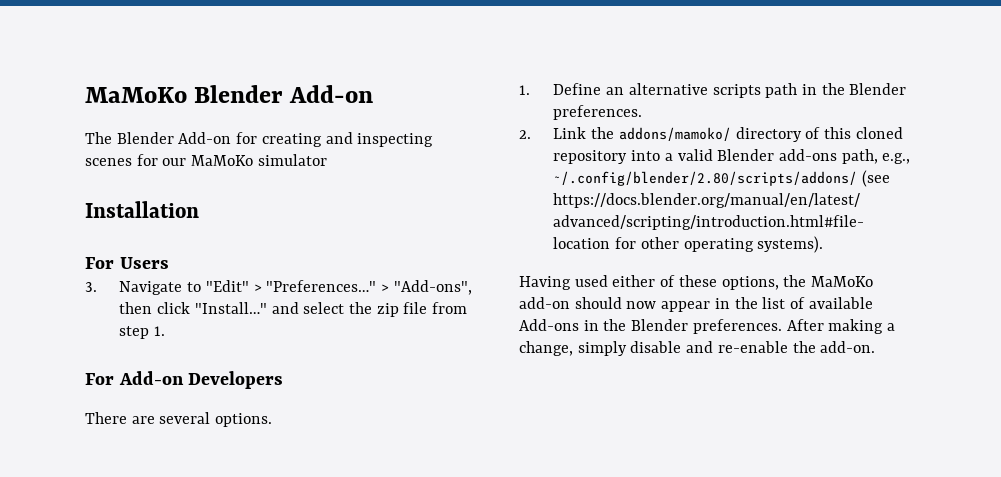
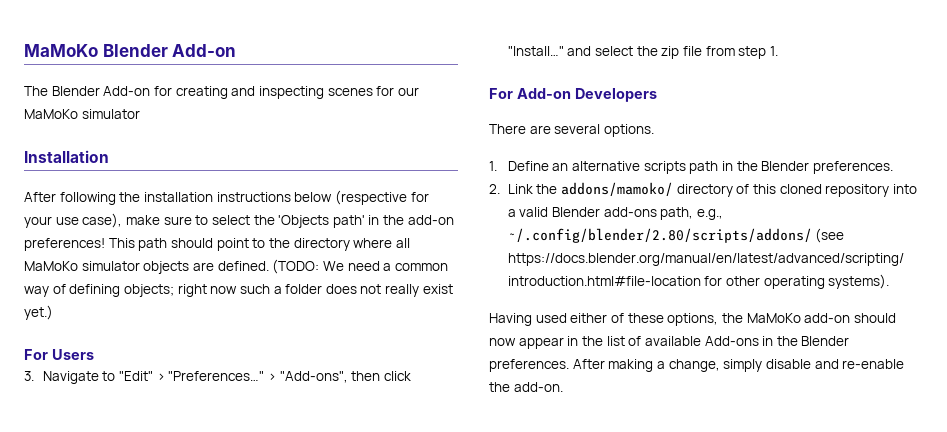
(199, 209) none -> [24,190,429,205] [24,213,454,228] [24,238,410,251] [24,259,448,274] [24,284,453,297] [24,305,53,320] // After following the installation instructions below (respective for your use case), make sure to select the 'Objects path' in the add-on preferences! This path should point to the directory where all MaMoKo simulator objects are defined. (TODO: We need a common way of defining objects; right now such a folder does not really exist yet.)

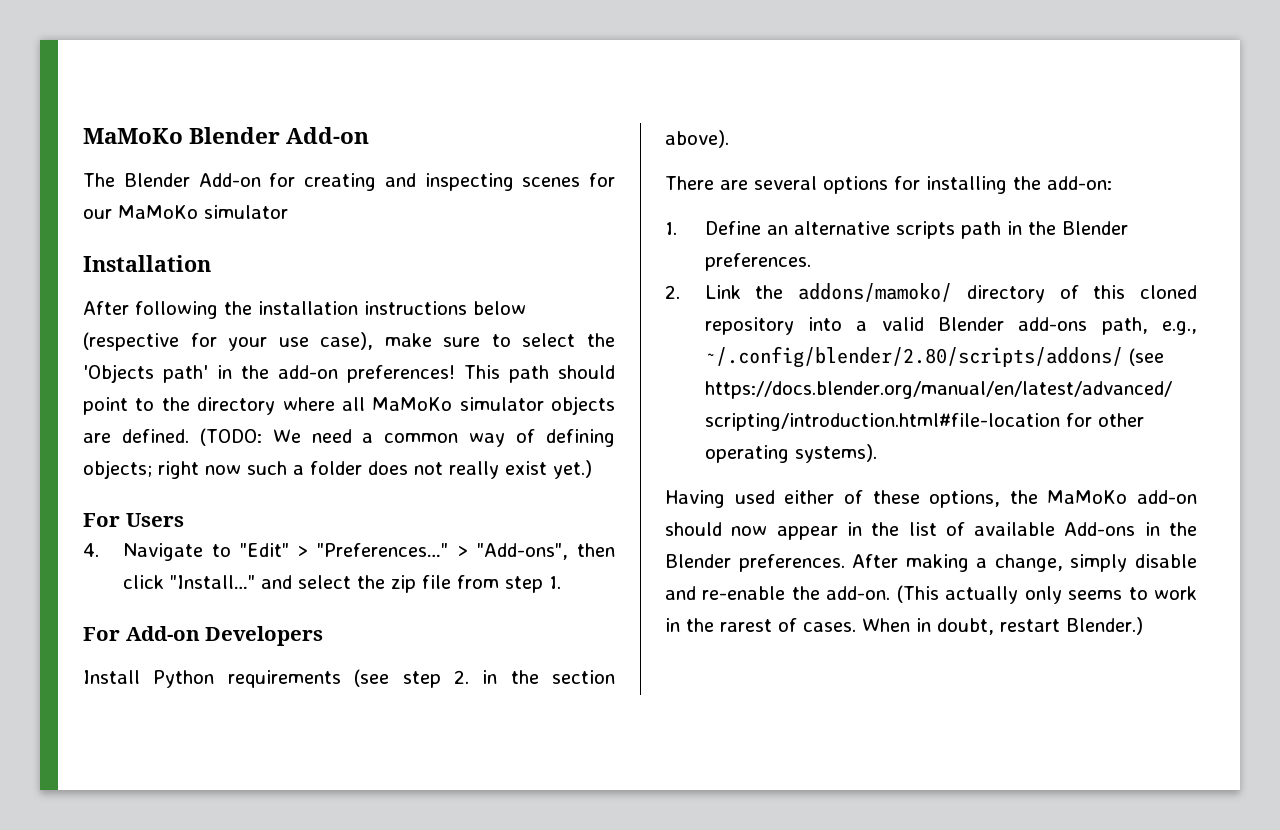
[24,371,34,381] 3. -> [83,543,99,557] 4.
[489,124,654,137] There are several options. -> [83,669,615,688] [665,130,729,148] [665,176,1112,194] Install Python requirements (see step 2. in the section above). // There are several options for installing the add-on:
(563, 387) none -> [896,585,1197,604] [665,617,1143,635] (This actually only seems to work in the rarest of cases. When in doubt, restart Blender.)

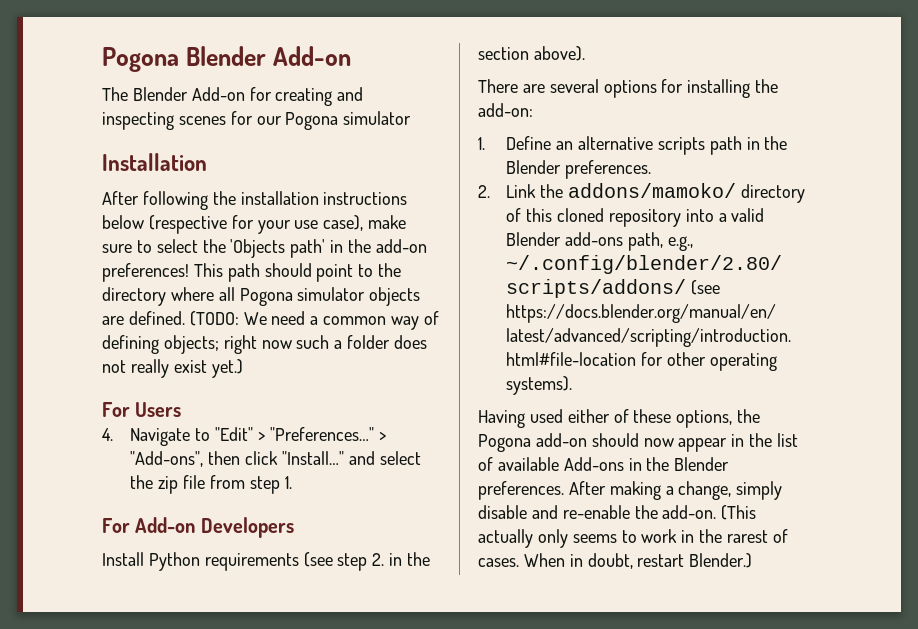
[83,128,183,144] MaMoKo -> [102,47,179,72] Pogona
[118,205,198,219] MaMoKo -> [285,112,339,130] Pogona
[372,397,453,411] MaMoKo -> [239,288,293,306] Pogona
[1047,490,1128,504] MaMoKo -> [478,434,531,452] Pogona

